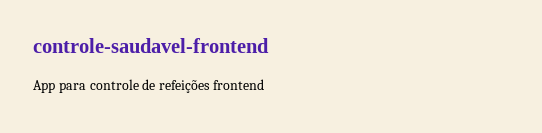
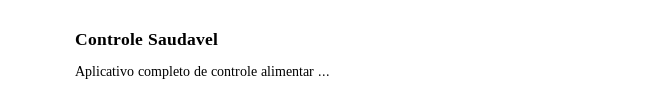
[33,38,269,53] [33,79,264,93] controle-saudavel-frontend // App para controle de refeições frontend -> [75,33,218,45] [75,66,330,79] Controle Saudavel // Aplicativo completo de controle alimentar ...

